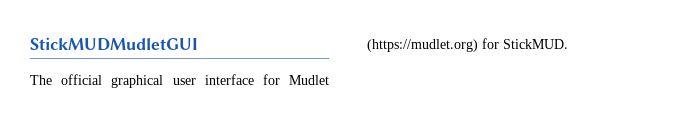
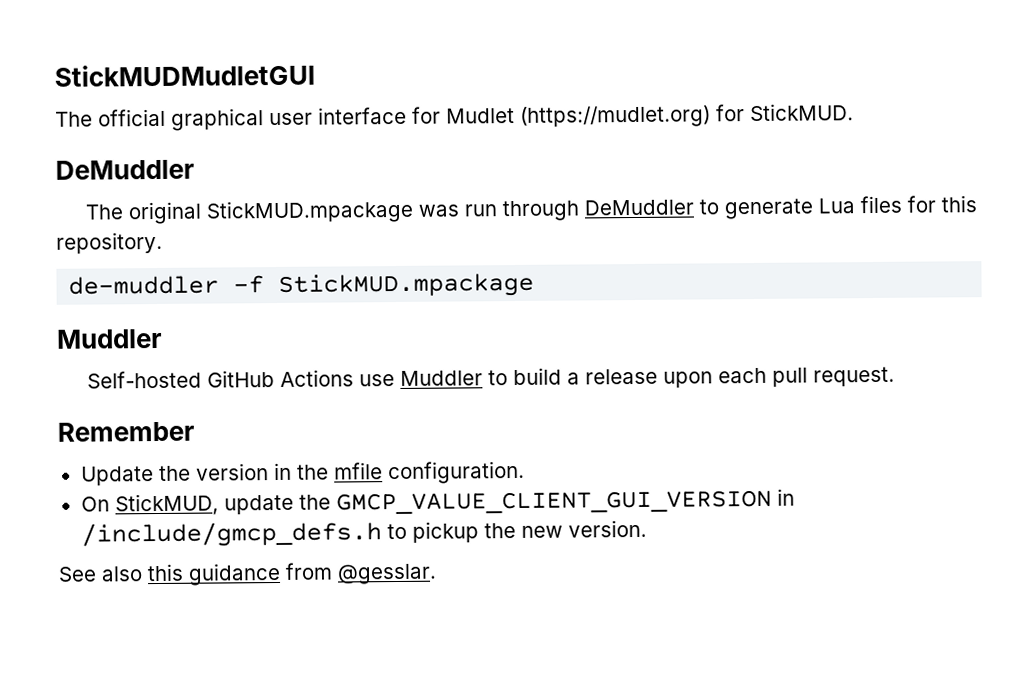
(568, 44) none -> [55,159,195,180] [85,195,978,225] [56,231,163,254] [68,272,535,298] [56,328,163,349] [87,366,896,389] [57,421,195,442] [80,460,525,486] [80,488,795,516] [80,519,647,548] [58,562,437,586] // DeMuddler // The original StickMUD.mpackage was run through DeMuddler to generate Lua files for this repository. // de-muddler -f StickMUD.mpackage // Muddler // Self-hosted GitHub Actions use Muddler to build a release upon each pull request. // Remember // Update the version in the mfile configuration. // On StickMUD, update the GMCP_VALUE_CLIENT_GUI_VERSION in /include/gmcp_defs.h to pickup the new version. // See also this guidance from @gesslar.

